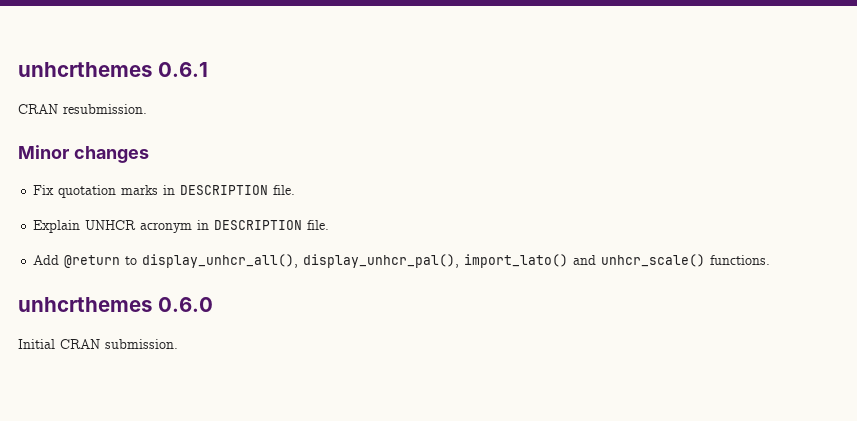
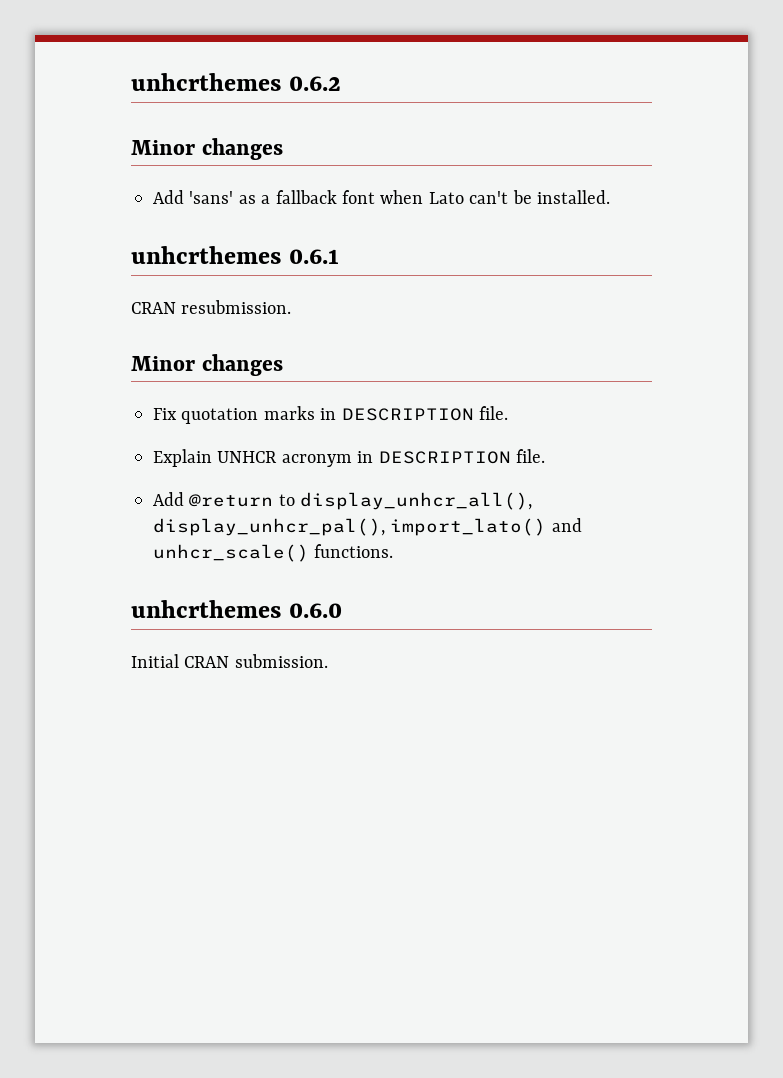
[18,62,152,77] unhcrthemes -> [131,73,341,91] [131,138,283,160] [153,190,610,204] [131,246,281,264] unhcrthemes 0.6.2 // Minor changes // Add 'sans' as a fallback font when Lato can't be installed. // unhcrthemes

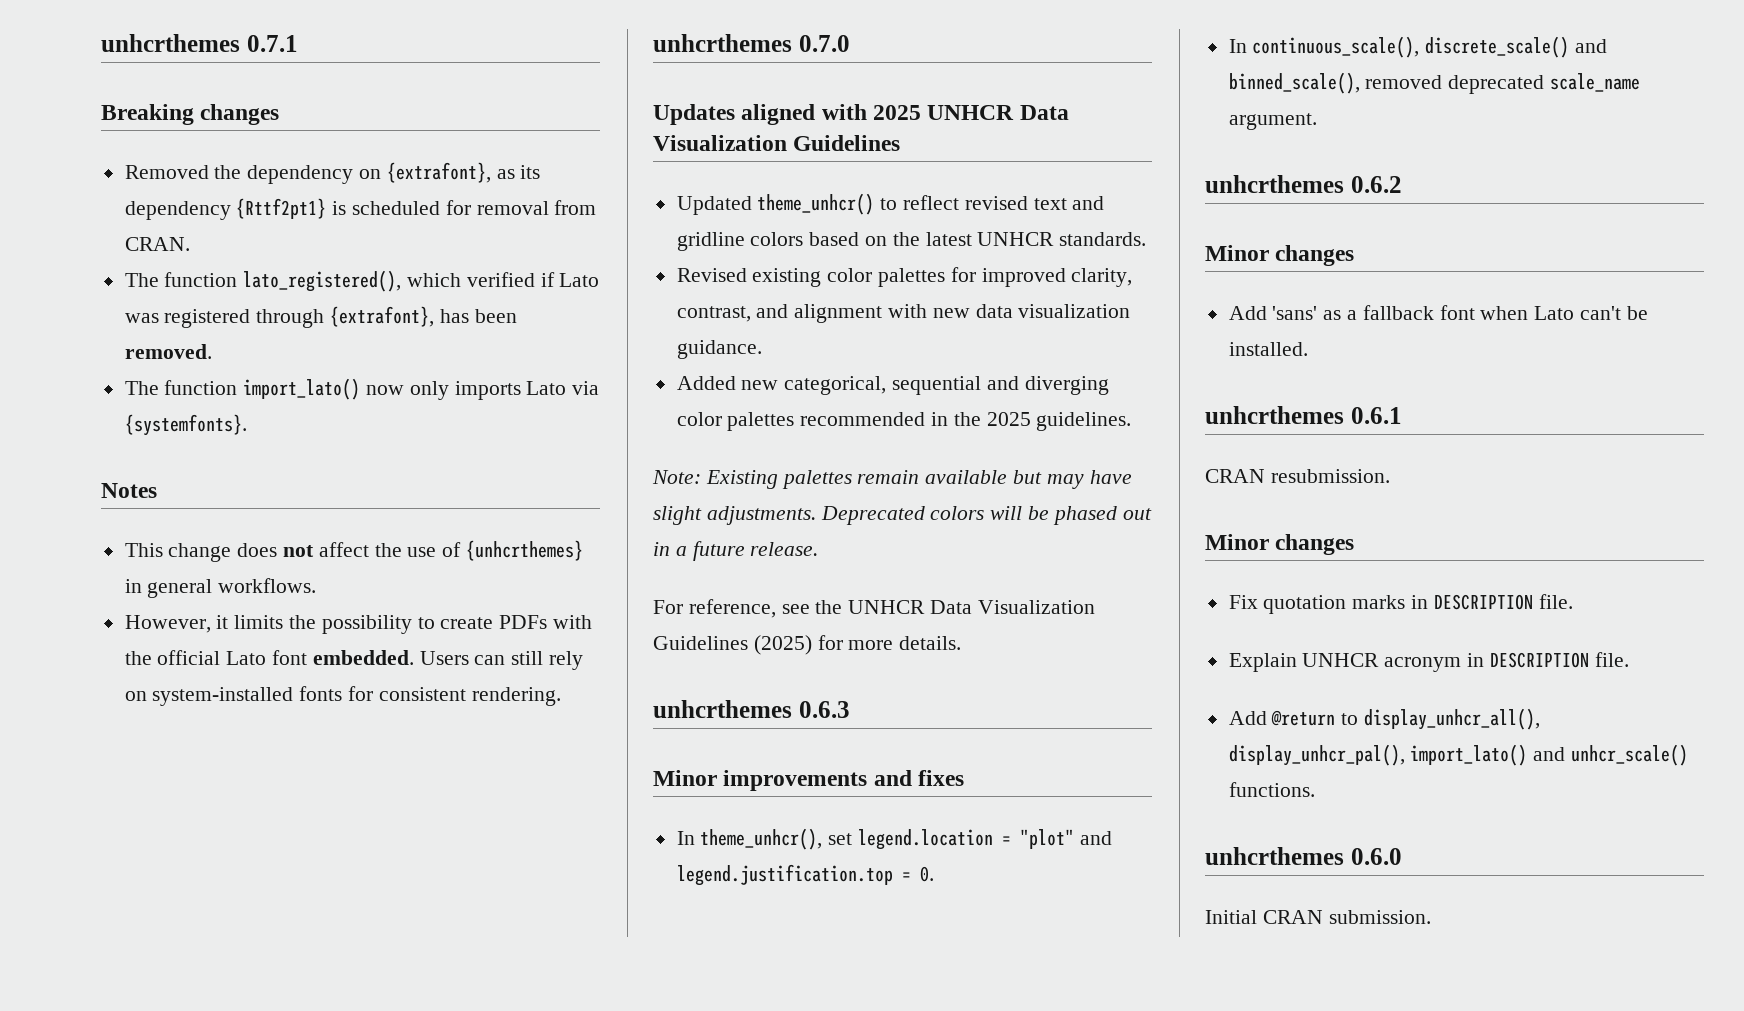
[131,73,281,91] unhcrthemes -> [101,34,298,52] [101,104,280,125] [124,162,541,184] [124,198,597,220] [124,237,190,251] [124,270,600,292] [124,306,517,328] [124,344,212,359] [124,378,600,400] [124,414,247,436] [101,483,157,498] [124,540,584,562] [124,578,317,598] [124,615,593,634] [124,650,584,670] [124,686,561,706] [653,34,850,52] [653,104,1069,125] [653,135,901,151] [676,193,1105,215] [676,232,1147,251] [676,267,1133,287] [676,304,1131,323] [676,340,762,359] [676,376,1109,395] [676,412,1132,431] [652,470,1132,489] [653,506,1152,525] [653,541,819,561] [653,599,1095,618] [653,635,962,655] [653,700,850,718] [653,770,965,791] [676,828,1112,850] [676,864,934,886] [1228,36,1608,58] [1228,72,1641,94] [1228,113,1317,130] [1205,175,1344,193] unhcrthemes 0.7.1 // Breaking changes // Removed the dependency on {extrafont}, as its dependency {Rttf2pt1} is scheduled for removal from CRAN. // The function lato_registered(), which verified if Lato was registered through {extrafont}, has been removed. // The function import_lato() now only imports Lato via {systemfonts}. // Notes // This change does not affect the use of {unhcrthemes} in general workflows. // However, it limits the possibility to create PDFs with the official Lato font embedded. Users can still rely on system-installed fonts for consistent rendering. // unhcrthemes 0.7.0 // Updates aligned with 2025 UNHCR Data Visualization Guidelines // Updated theme_unhcr() to reflect revised text and gridline colors based on the latest UNHCR standards. // Revised existing color palettes for improved clarity, contrast, and alignment with new data visualization guidance. // Added new categorical, sequential and diverging color palettes recommended in the 2025 guidelines. // Note: Existing palettes remain available but may have slight adjustments. Deprecated colors will be phased out in a future release. // For reference, see the UNHCR Data Visualization Guidelines (2025) for more details. // unhcrthemes 0.6.3 // Minor improvements and fixes // In theme_unhcr(), set legend.location = "plot" and legend.justification.top = 0. // In continuous_scale(), discrete_scale() and binned_scale(), removed deprecated scale_name argument. // unhcrthemes

